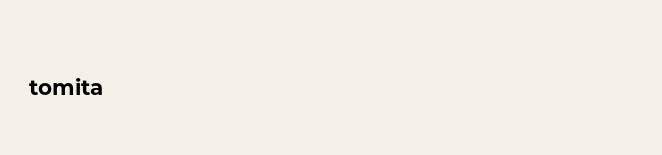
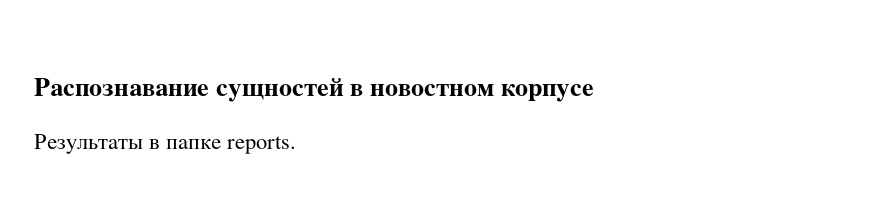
[29,78,103,95] tomita -> [34,78,595,102] [34,134,297,154] Распознавание сущностей в новостном корпусе // Результаты в папке reports.

